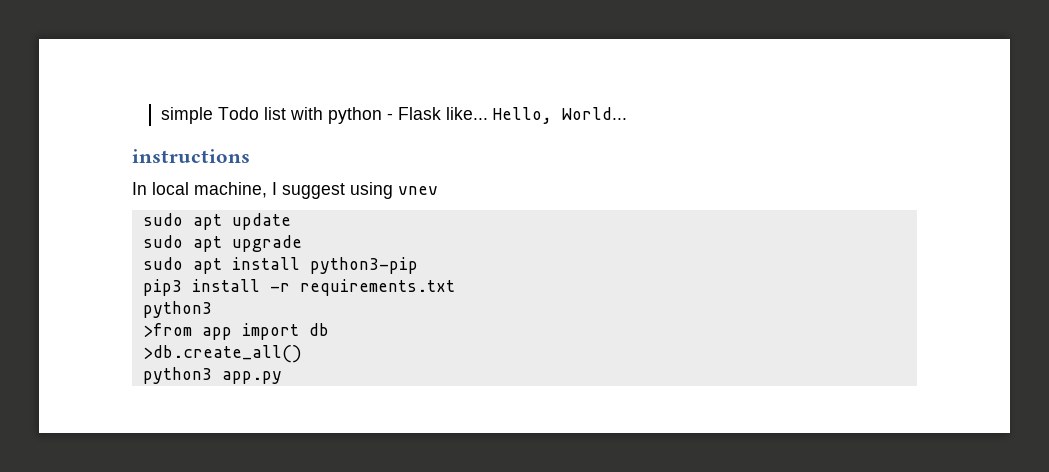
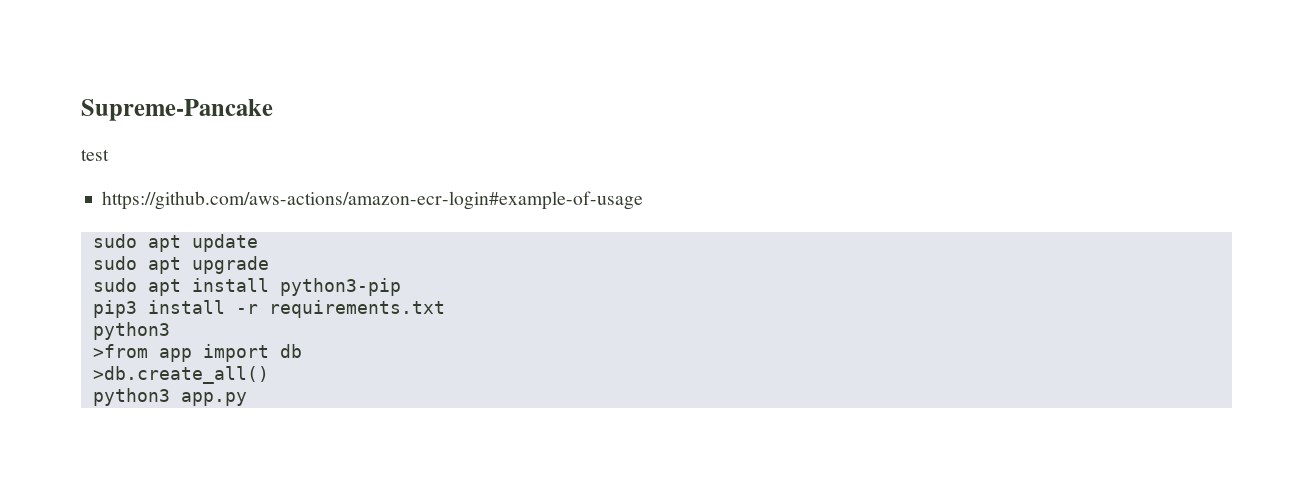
[160,107,627,124] [132,149,250,163] [132,182,438,199] simple Todo list with python - Flask like... Hello, World... // instructions // In local machine, I suggest using vnev -> [81,99,273,121] [81,149,109,161] [102,191,644,210] Supreme-Pancake // test // https://github.com/aws-actions/amazon-ecr-login#example-of-usage

